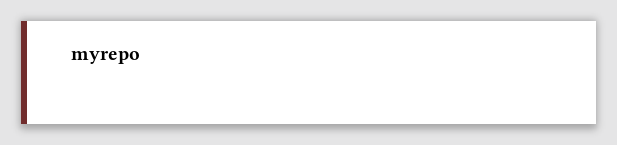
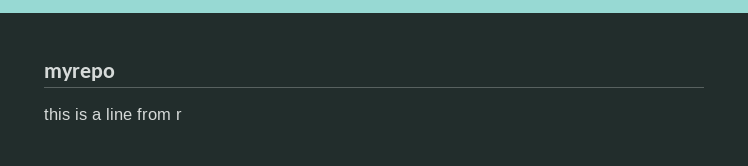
(140, 57) none -> [44,108,182,120] // this is a line from r

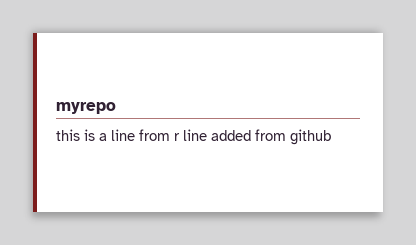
(182, 115) none -> [183,129,331,145] line added from github

